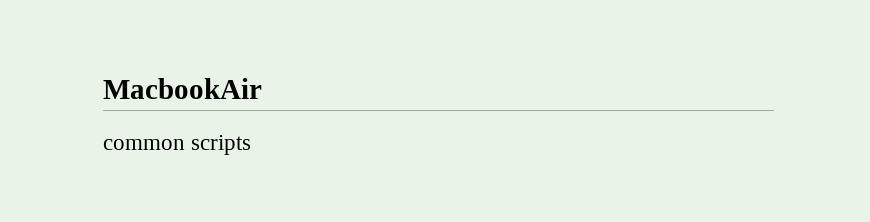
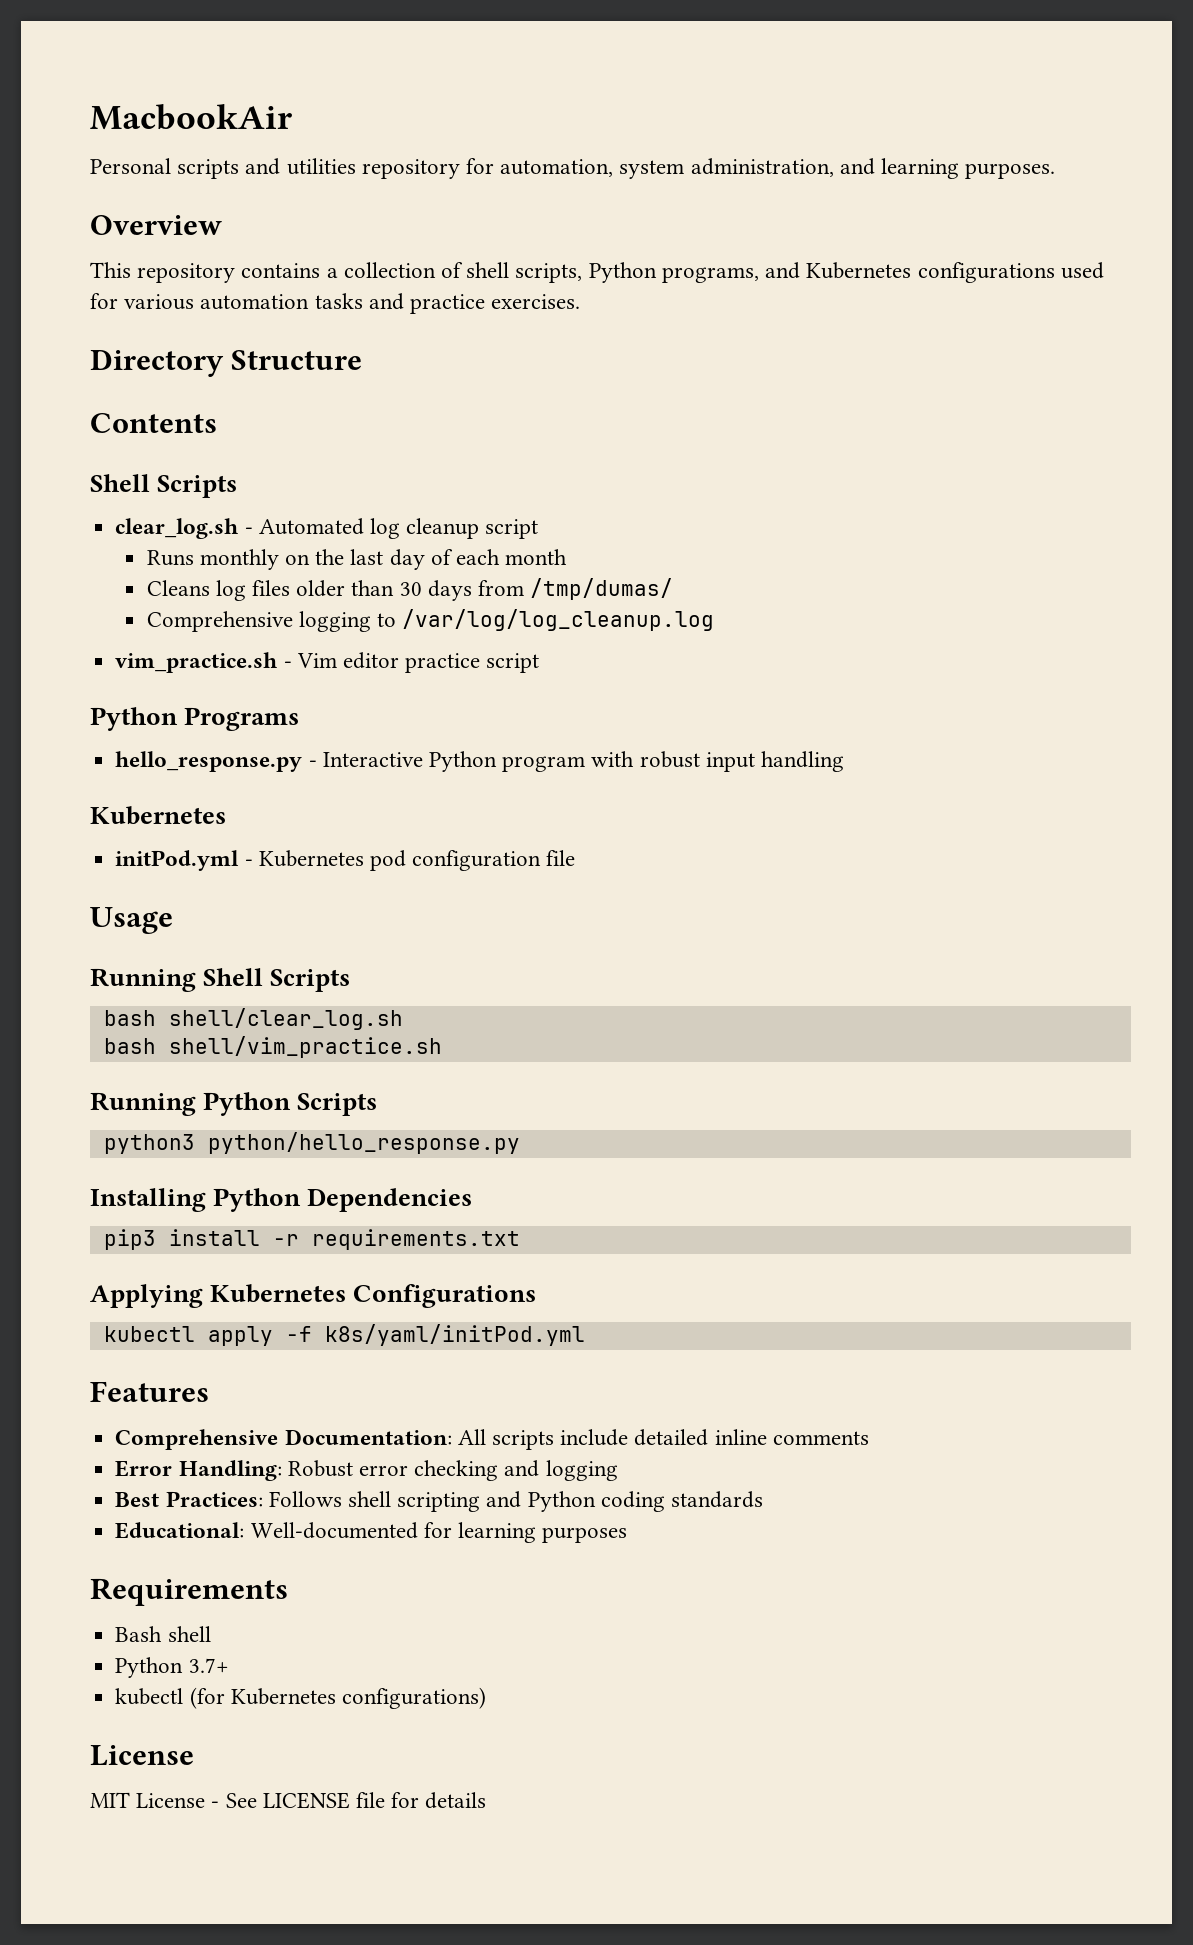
[103,135,252,155] common scripts -> [90,158,1056,179] [90,215,222,235] [90,262,1104,283] [90,293,581,314] [90,349,363,377] [90,413,217,433] [90,474,238,498] [115,518,539,539] [146,549,568,570] [146,578,674,601] [146,609,715,632] [115,652,540,673] [90,707,300,731] [115,751,844,772] [90,806,226,825] [115,850,576,871] [90,907,173,934] [90,968,351,992] [103,1008,403,1030] [103,1036,442,1058] [90,1092,378,1116] [103,1132,520,1154] [90,1188,473,1212] [103,1229,520,1250] [90,1284,537,1308] [103,1324,585,1346] [90,1381,209,1402] [115,1429,869,1450] [115,1460,618,1481] [115,1491,763,1512] [115,1522,628,1543] [90,1578,288,1606] [115,1626,211,1642] [115,1657,229,1678] [115,1687,486,1709] [90,1745,194,1766] [90,1792,487,1809] Personal scripts and utilities repository for automation, system administration, and learning purposes. // Overview // This repository contains a collection of shell scripts, Python programs, and Kubernetes configurations used for various automation tasks and practice exercises. // Directory Structure // Contents // Shell Scripts // clear_log.sh - Automated log cleanup script // Runs monthly on the last day of each month // Cleans log files older than 30 days from /tmp/dumas/ // Comprehensive logging to /var/log/log_cleanup.log // vim_practice.sh - Vim editor practice script // Python Programs // hello_response.py - Interactive Python program with robust input handling // Kubernetes // initPod.yml - Kubernetes pod configuration file // Usage // Running Shell Scripts // bash shell/clear_log.sh // bash shell/vim_practice.sh // Running Python Scripts // python3 python/hello_response.py // Installing Python Dependencies // pip3 install -r requirements.txt // Applying Kubernetes Configurations // kubectl apply -f k8s/yaml/initPod.yml // Features // Comprehensive Documentation: All scripts include detailed inline comments // Error Handling: Robust error checking and logging // Best Practices: Follows shell scripting and Python coding standards // Educational: Well-documented for learning purposes // Requirements // Bash shell // Python 3.7+ // kubectl (for Kubernetes configurations) // License // MIT License - See LICENSE file for details

